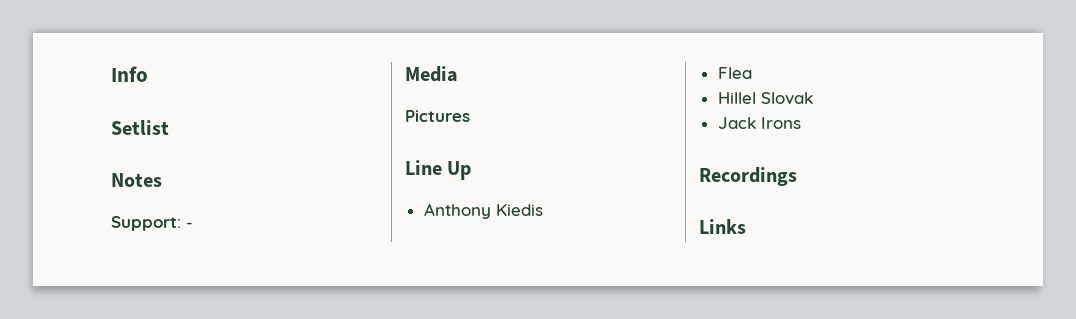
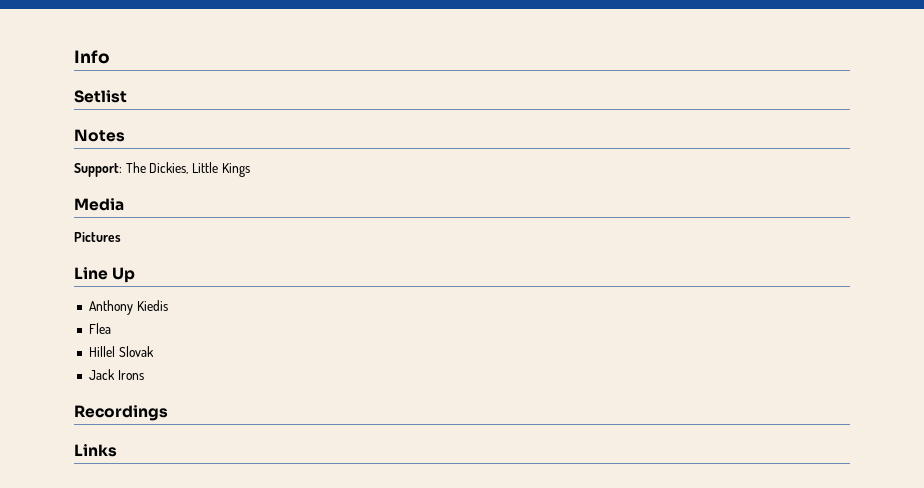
[186,222,193,228] - -> [125,162,250,177] The Dickies, Little Kings

